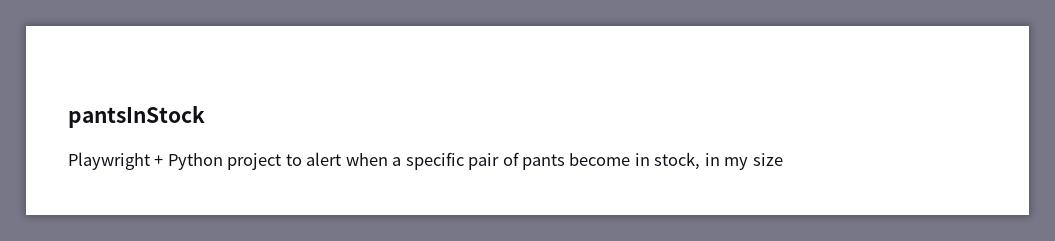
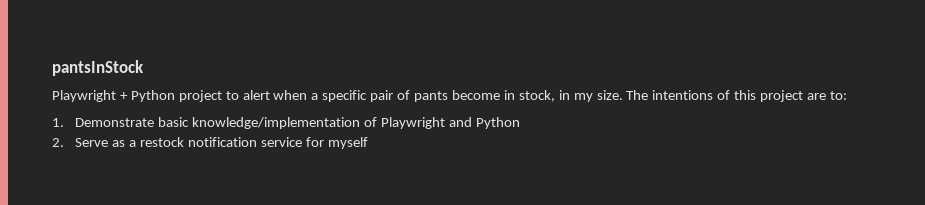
[752,153,783,166] size -> [596,90,847,102] [52,117,520,129] [52,137,368,149] size. The intentions of this project are to: // 1. Demonstrate basic knowledge/implementation of Playwright and Python // 2. Serve as a restock notification service for myself

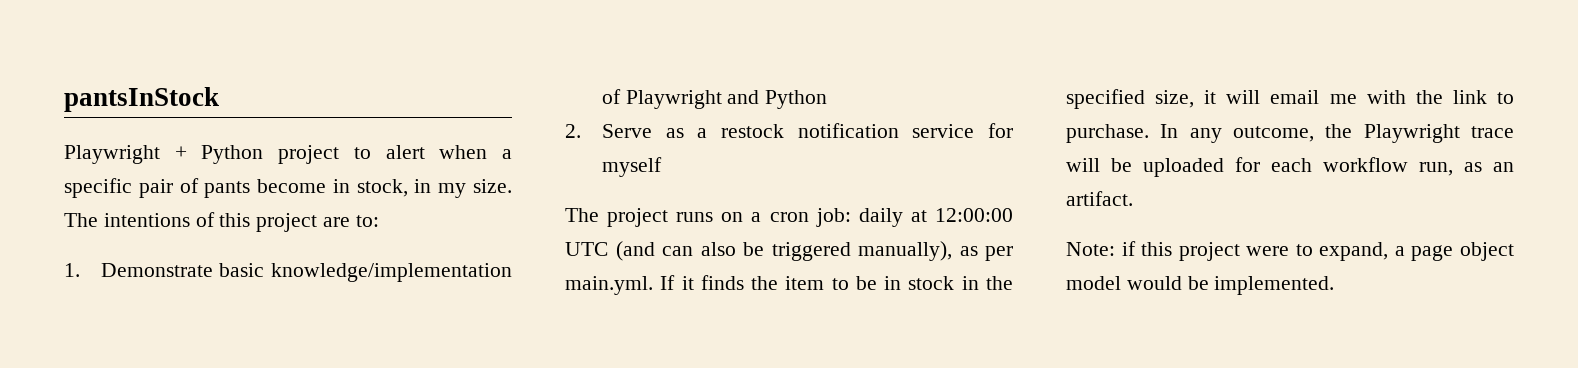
(368, 143) none -> [565,208,1013,227] [565,241,1013,261] [565,275,1013,295] [1066,89,1514,109] [1066,124,1514,143] [1066,157,1514,177] [1066,191,1133,206] [1066,241,1514,261] [1066,276,1335,295] // The project runs on a cron job: daily at 12:00:00 UTC (and can also be triggered manually), as per main.yml. If it finds the item to be in stock in the specified size, it will email me with the link to purchase. In any outcome, the Playwright trace will be uploaded for each workflow run, as an artifact. // Note: if this project were to expand, a page object model would be implemented.

